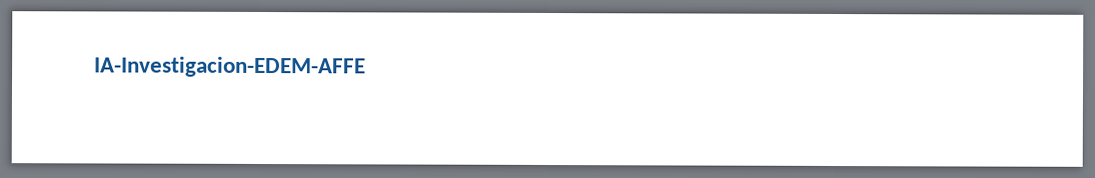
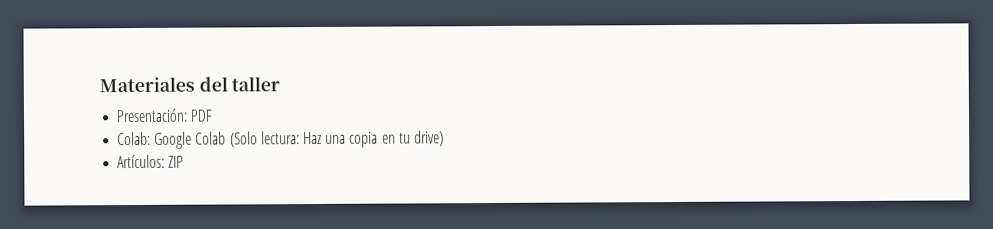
[94,56,366,78] IA-Investigacion-EDEM-AFFE -> [99,76,281,93] [116,108,214,123] [117,130,444,149] [117,154,185,169] Materiales del taller // Presentación: PDF // Colab: Google Colab (Solo lectura: Haz una copia en tu drive) // Artículos: ZIP

